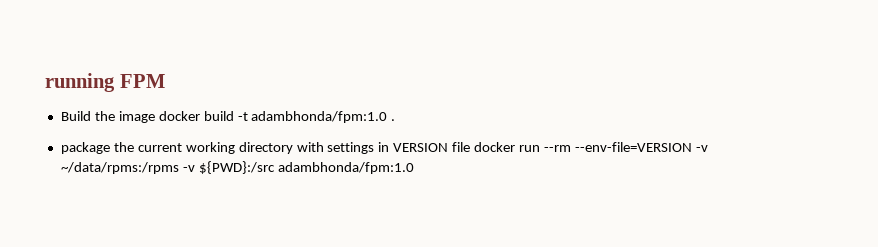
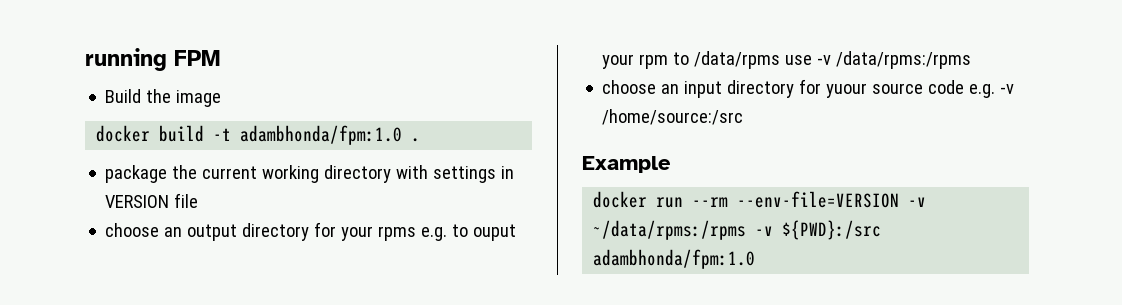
(155, 117) none -> (222, 98) //
(471, 147) none -> [105,222,517,241] [602,51,972,69] [602,79,1015,98] [602,109,744,125] [582,156,671,173] // choose an output directory for your rpms e.g. to ouput your rpm to /data/rpms use -v /data/rpms:/rpms // choose an input directory for yuour source code e.g. -v /home/source:/src // Example //

